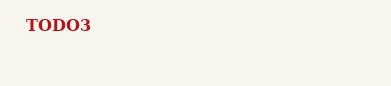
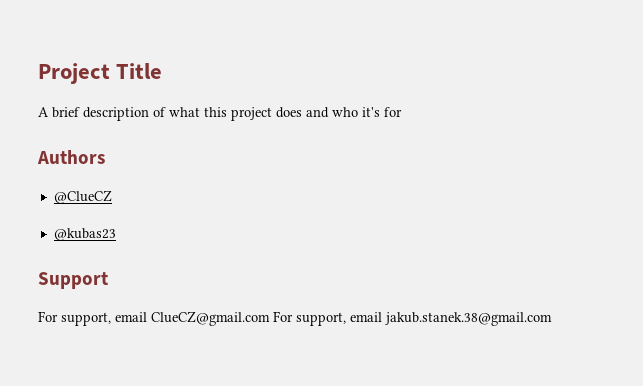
[26,19,91,31] TODO3 -> [38,63,163,84] [38,107,402,121] [37,150,105,164] [53,190,112,204] [53,228,116,241] [38,272,108,289] [38,311,552,326] Project Title // A brief description of what this project does and who it's for // Authors // @ClueCZ // @kubas23 // Support // For support, email ClueCZ@gmail.com For support, email jakub.stanek.38@gmail.com

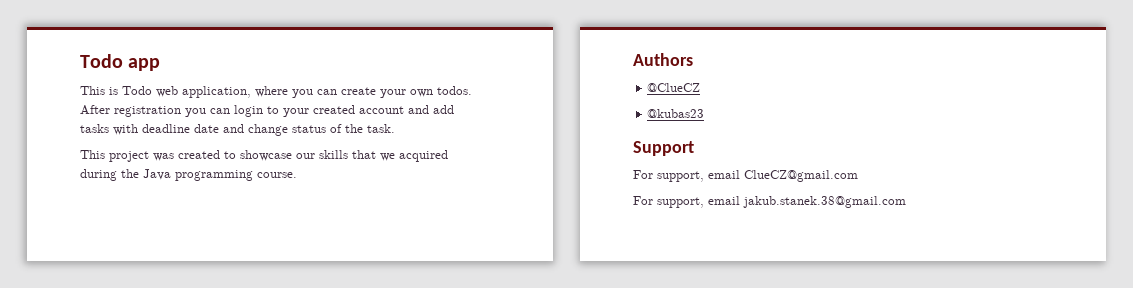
[38,63,163,84] [38,107,402,121] Project Title // A brief description of what this project does and who it's for -> [80,54,161,71] [80,86,472,98] [80,105,454,117] [80,124,395,136] [80,150,448,162] [80,169,297,181] Todo app // This is Todo web application, where you can create your own todos. After registration you can login to your created account and add tasks with deadline date and change status of the task. // This project was created to showcase our skills that we acquired during the Java programming course.
(270, 318) none -> (858, 176) //

